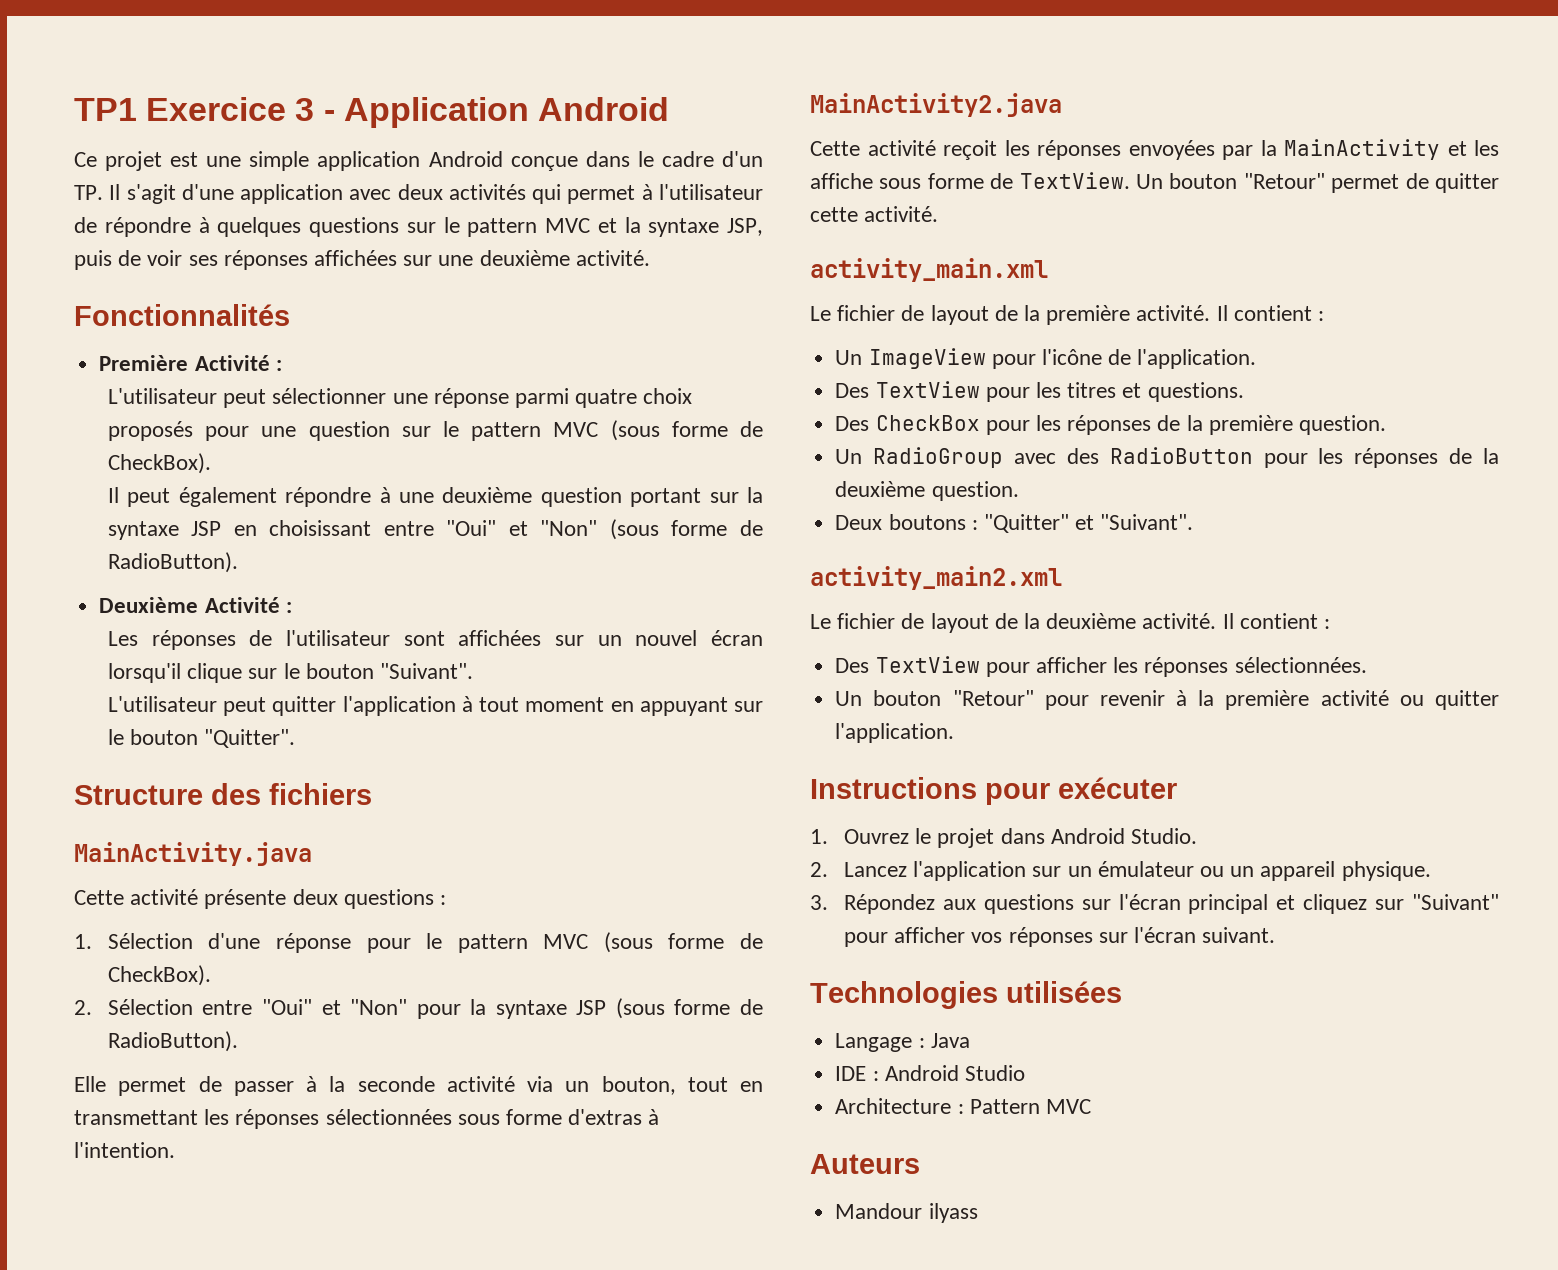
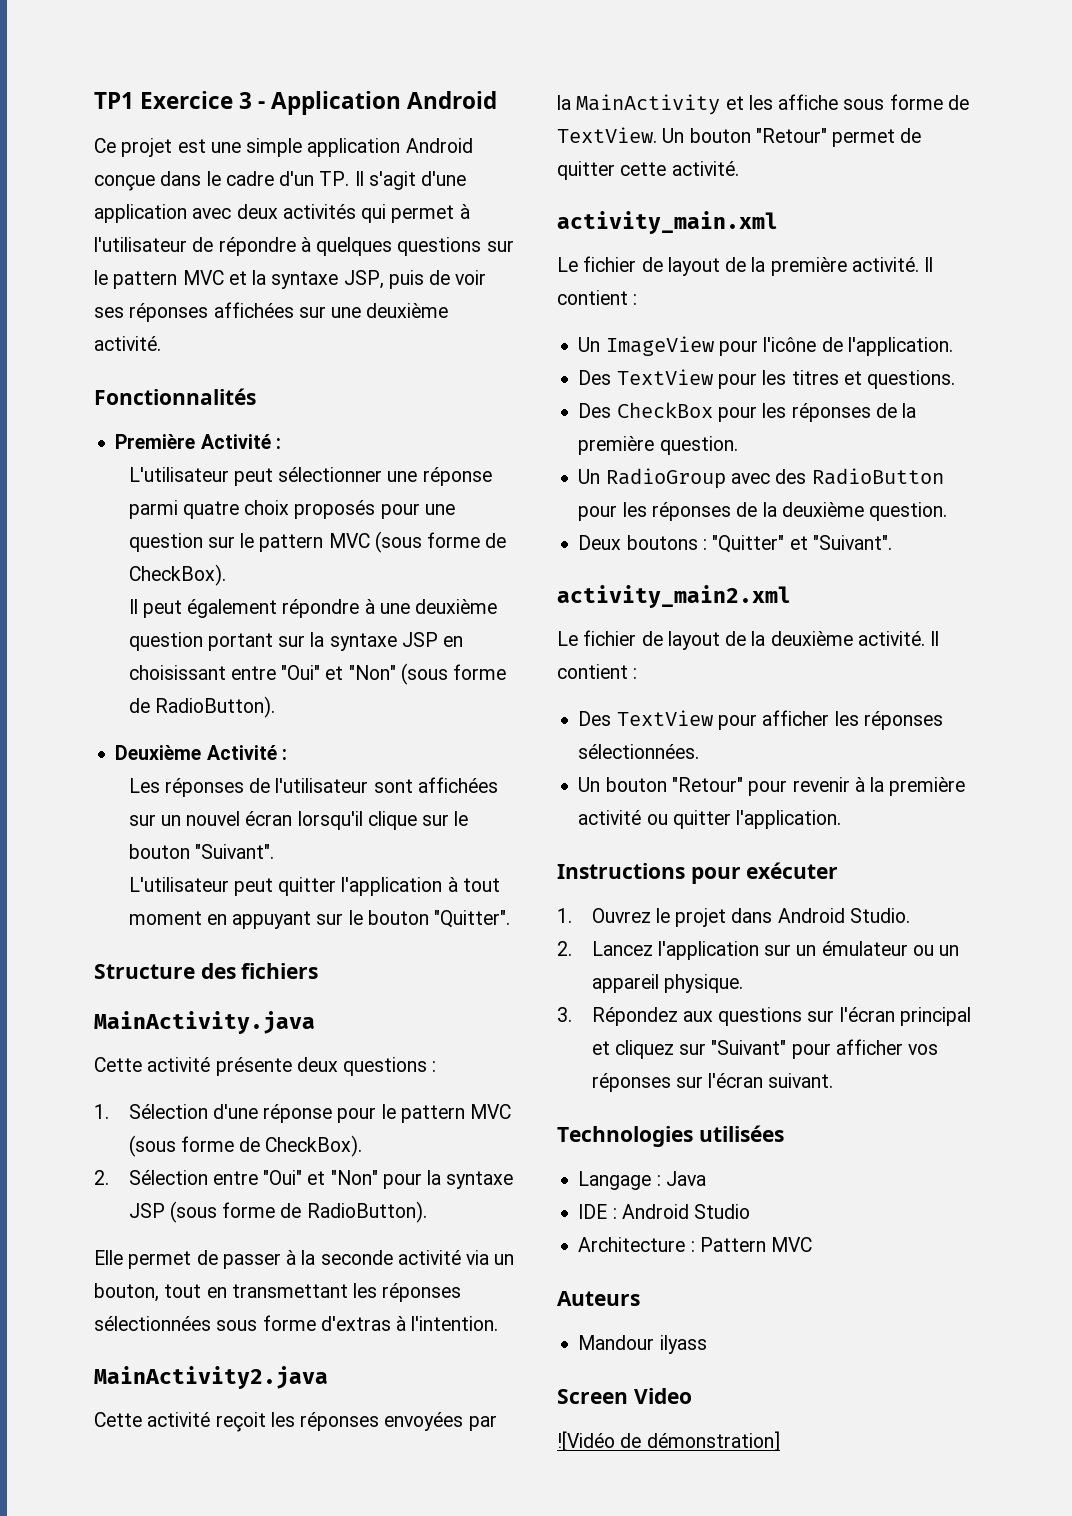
(978, 1213) none -> [557,1388,692,1404] [557,1431,780,1451] // Screen Video // ![Vidéo de démonstration]

